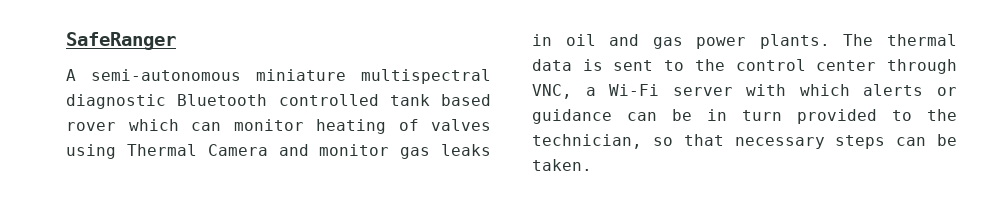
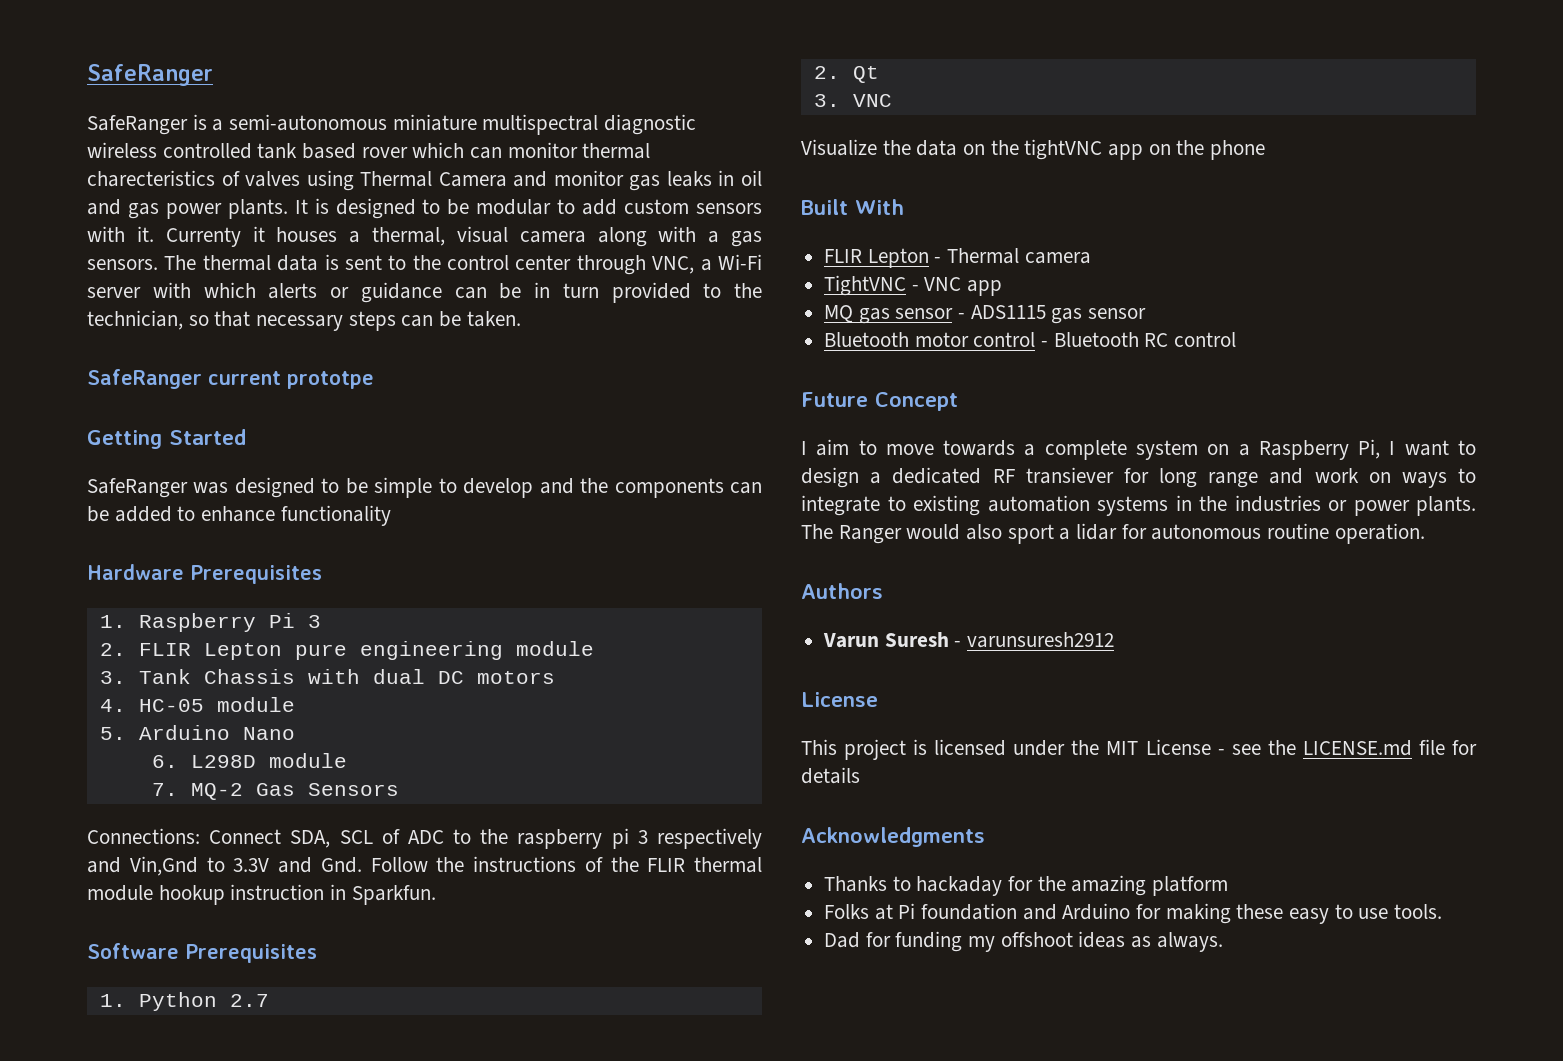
[66,69,76,81] A -> [87,114,224,135] SafeRanger is a
[177,94,268,106] Bluetooth -> [87,142,157,158] wireless
[316,119,386,134] heating -> [582,143,651,159] [87,170,215,187] thermal charecteristics
(830, 41) none -> [294,198,762,219] [87,226,763,247] [87,259,158,270] It is designed to be modular to add custom sensors with it. Currenty it houses a thermal, visual camera along with a gas sensors.
(592, 165) none -> [87,369,374,389] [87,429,246,449] [87,477,762,498] [87,505,391,526] [87,564,322,584] [99,613,321,632] [99,641,594,660] [99,669,555,684] [99,697,295,712] [99,725,295,740] [151,753,347,768] [151,783,399,800] [87,828,762,849] [87,856,762,876] [87,884,436,905] [87,943,317,963] [99,992,269,1011] [813,66,879,83] [813,94,892,107] [801,139,1266,160] [801,199,904,215] [824,248,1091,268] [824,275,1003,296] [824,305,1147,324] [824,332,1237,347] [801,392,958,411] [801,439,1476,460] [801,467,1476,488] [801,495,1476,516] [801,523,1425,544] [801,583,883,599] [823,632,1115,648] [801,692,878,707] [801,739,1477,760] [801,767,860,784] [801,827,985,847] [824,875,1229,896] [824,903,1443,924] [824,931,1223,952] // SafeRanger current prototpe // Getting Started // SafeRanger was designed to be simple to develop and the components can be added to enhance functionality // Hardware Prerequisites // 1. Raspberry Pi 3 // 2. FLIR Lepton pure engineering module // 3. Tank Chassis with dual DC motors // 4. HC-05 module // 5. Arduino Nano // 6. L298D module // 7. MQ-2 Gas Sensors // Connections: Connect SDA, SCL of ADC to the raspberry pi 3 respectively and Vin,Gnd to 3.3V and Gnd. Follow the instructions of the FLIR thermal module hookup instruction in Sparkfun. // Software Prerequisites // 1. Python 2.7 // 2. Qt // 3. VNC // Visualize the data on the tightVNC app on the phone // Built With // FLIR Lepton - Thermal camera // TightVNC - VNC app // MQ gas sensor - ADS1115 gas sensor // Bluetooth motor control - Bluetooth RC control // Future Concept // I aim to move towards a complete system on a Raspberry Pi, I want to design a dedicated RF transiever for long range and work on ways to integrate to existing automation systems in the industries or power plants. The Ranger would also sport a lidar for autonomous routine operation. // Authors // Varun Suresh - varunsuresh2912 // License // This project is licensed under the MIT License - see the LICENSE.md file for details // Acknowledgments // Thanks to hackaday for the amazing platform // Folks at Pi foundation and Arduino for making these easy to use tools. // Dad for funding my offshoot ideas as always.

